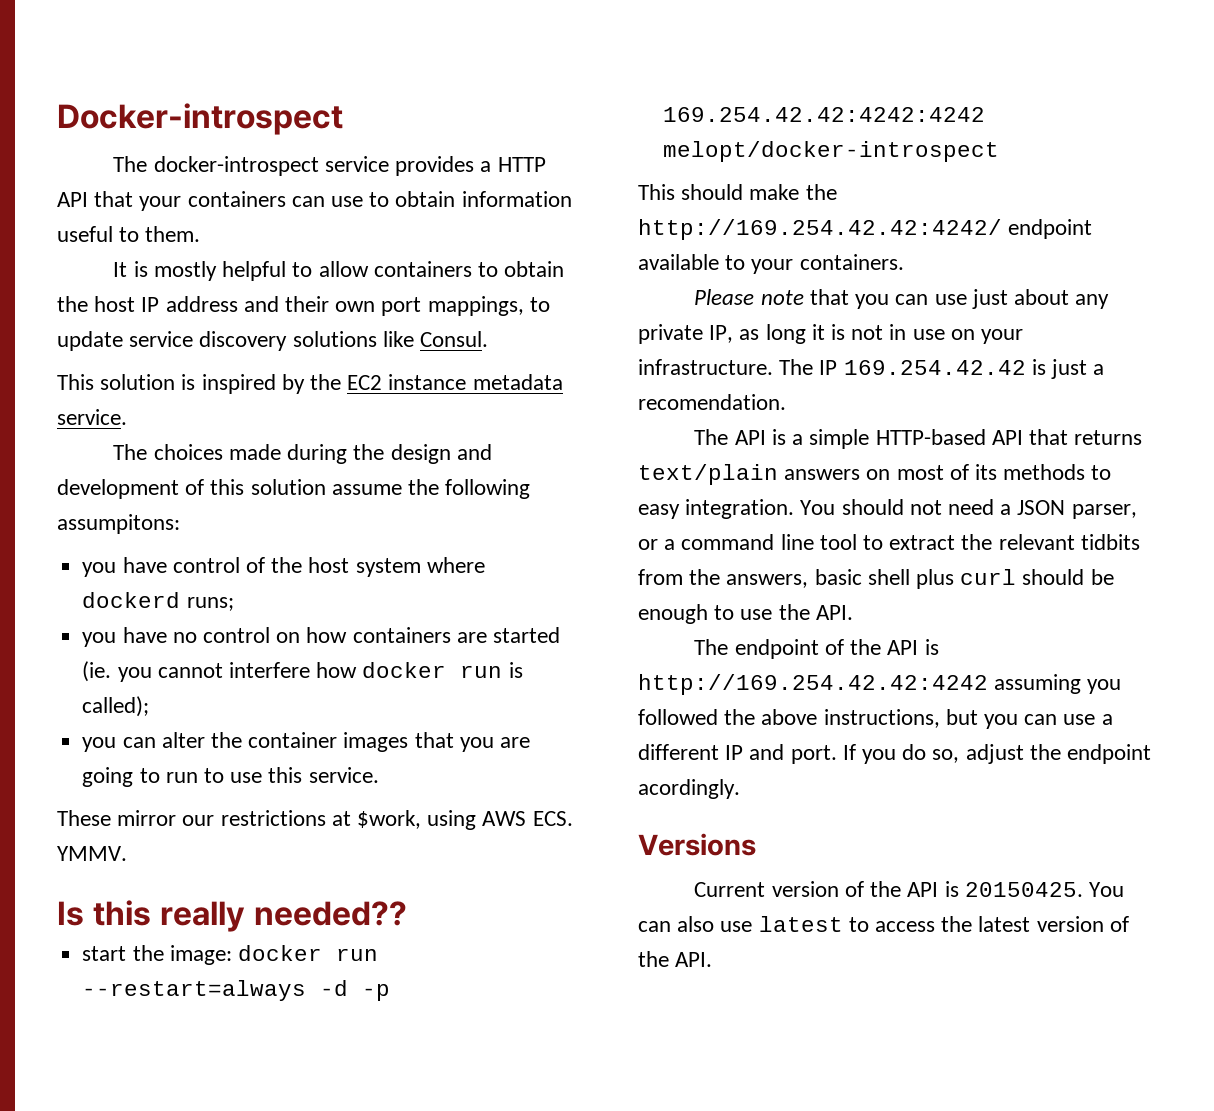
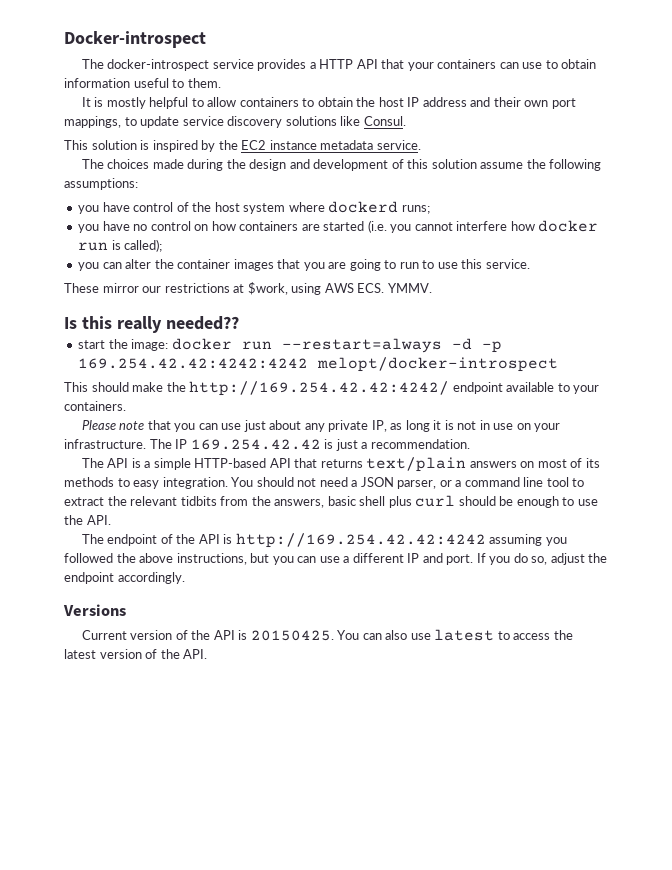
[57,514,180,534] assumpitons: -> [64,178,138,190] assumptions:
[82,661,112,682] (ie. -> [367,220,387,233] (i.e.
[638,394,786,410] recomendation. -> [370,439,470,449] recommendation.
[638,779,740,799] acordingly. -> [117,572,185,584] accordingly.

